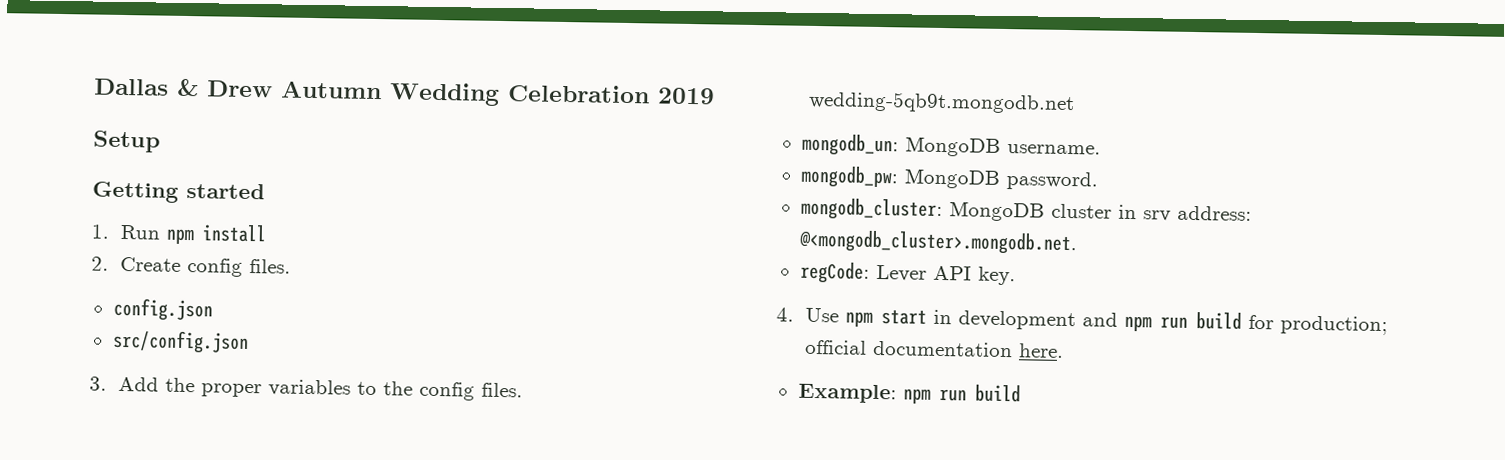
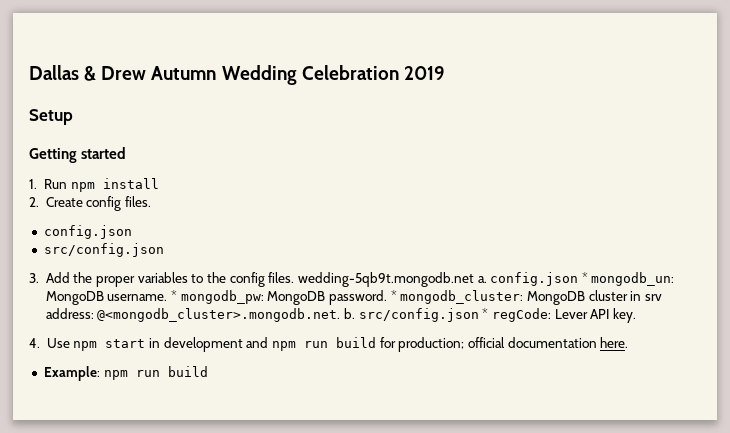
(1076, 102) // -> [477,272,588,286] a. config.json *
(1101, 149) // -> [171,290,178,301] *
(1098, 181) // -> [390,290,397,301] *
(1077, 242) // -> [344,308,489,322] b. src/config.json *

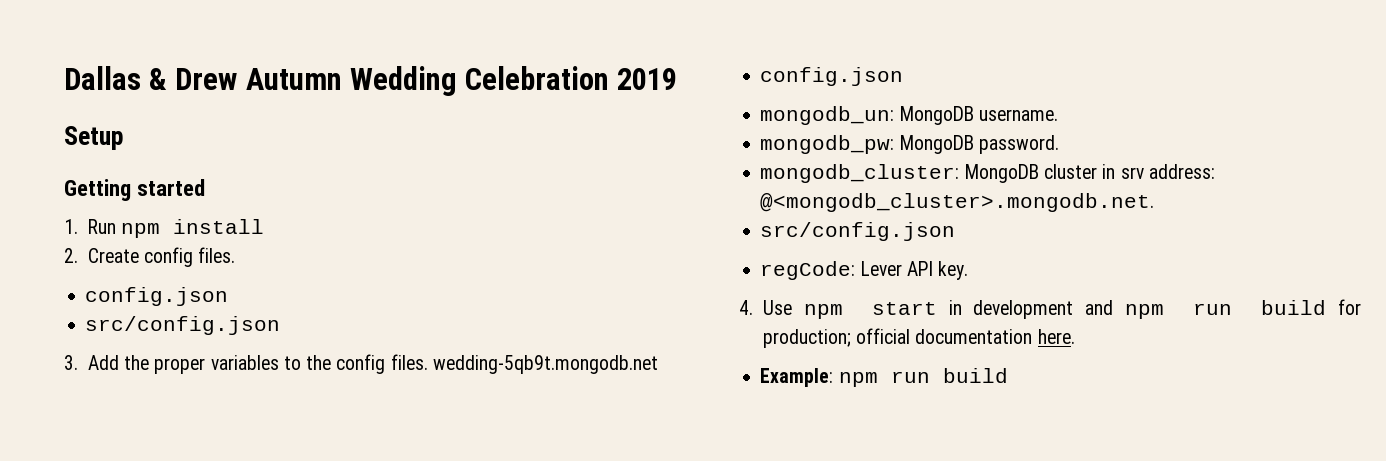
[477,272,588,286] a. config.json * -> [760,67,904,86] // config.json //
[171,290,178,301] * -> (1058, 115) //
[390,290,397,301] * -> (1059, 144) //
[344,308,489,322] b. src/config.json * -> [760,222,956,241] // src/config.json //

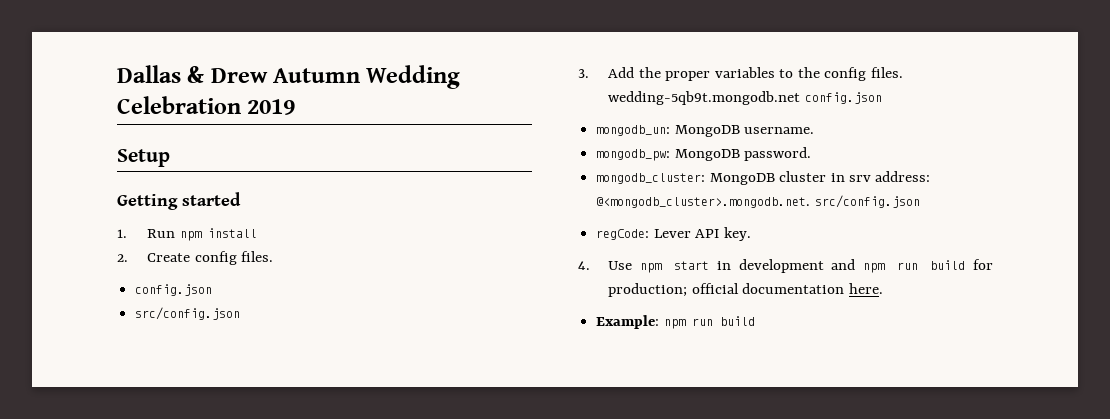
(658, 364) // -> (801, 98) none
(1155, 202) // -> (811, 202) none

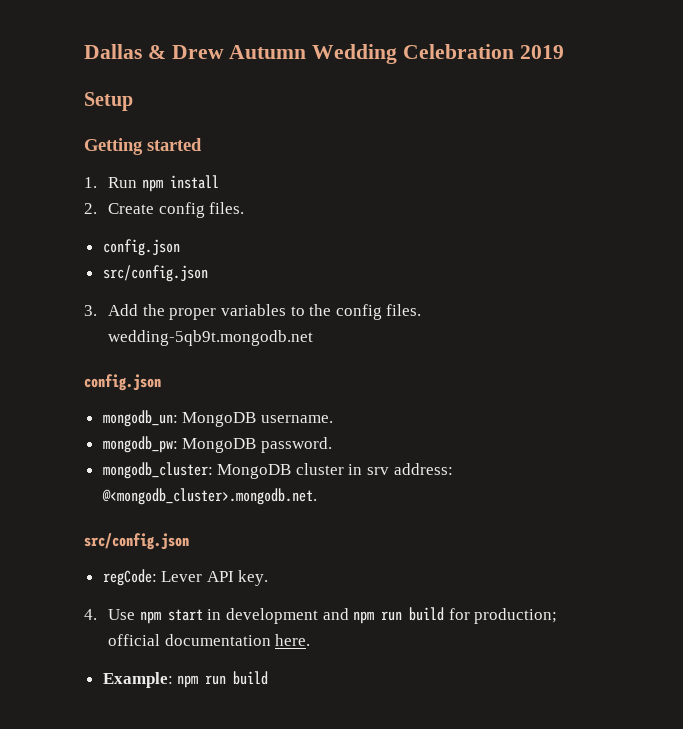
(801, 98) none -> (314, 338) //
(811, 202) none -> (317, 496) //

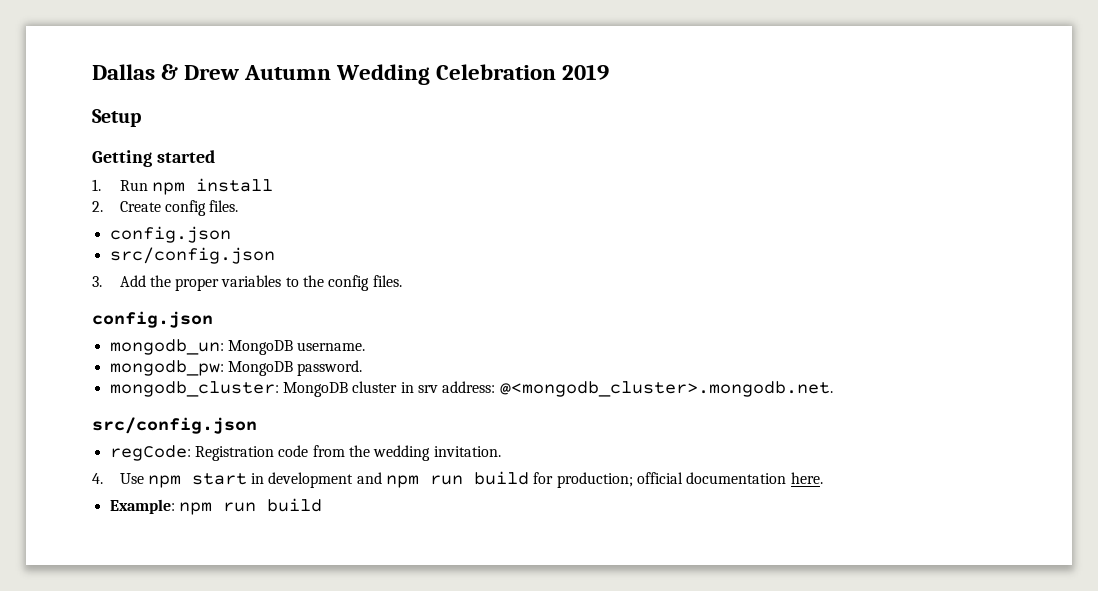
[108,330,314,346] wedding-5qb9t.mongodb.net -> (402, 281) none
[161,570,269,586] Lever API key. -> [194,445,501,461] Registration code from the wedding invitation.

